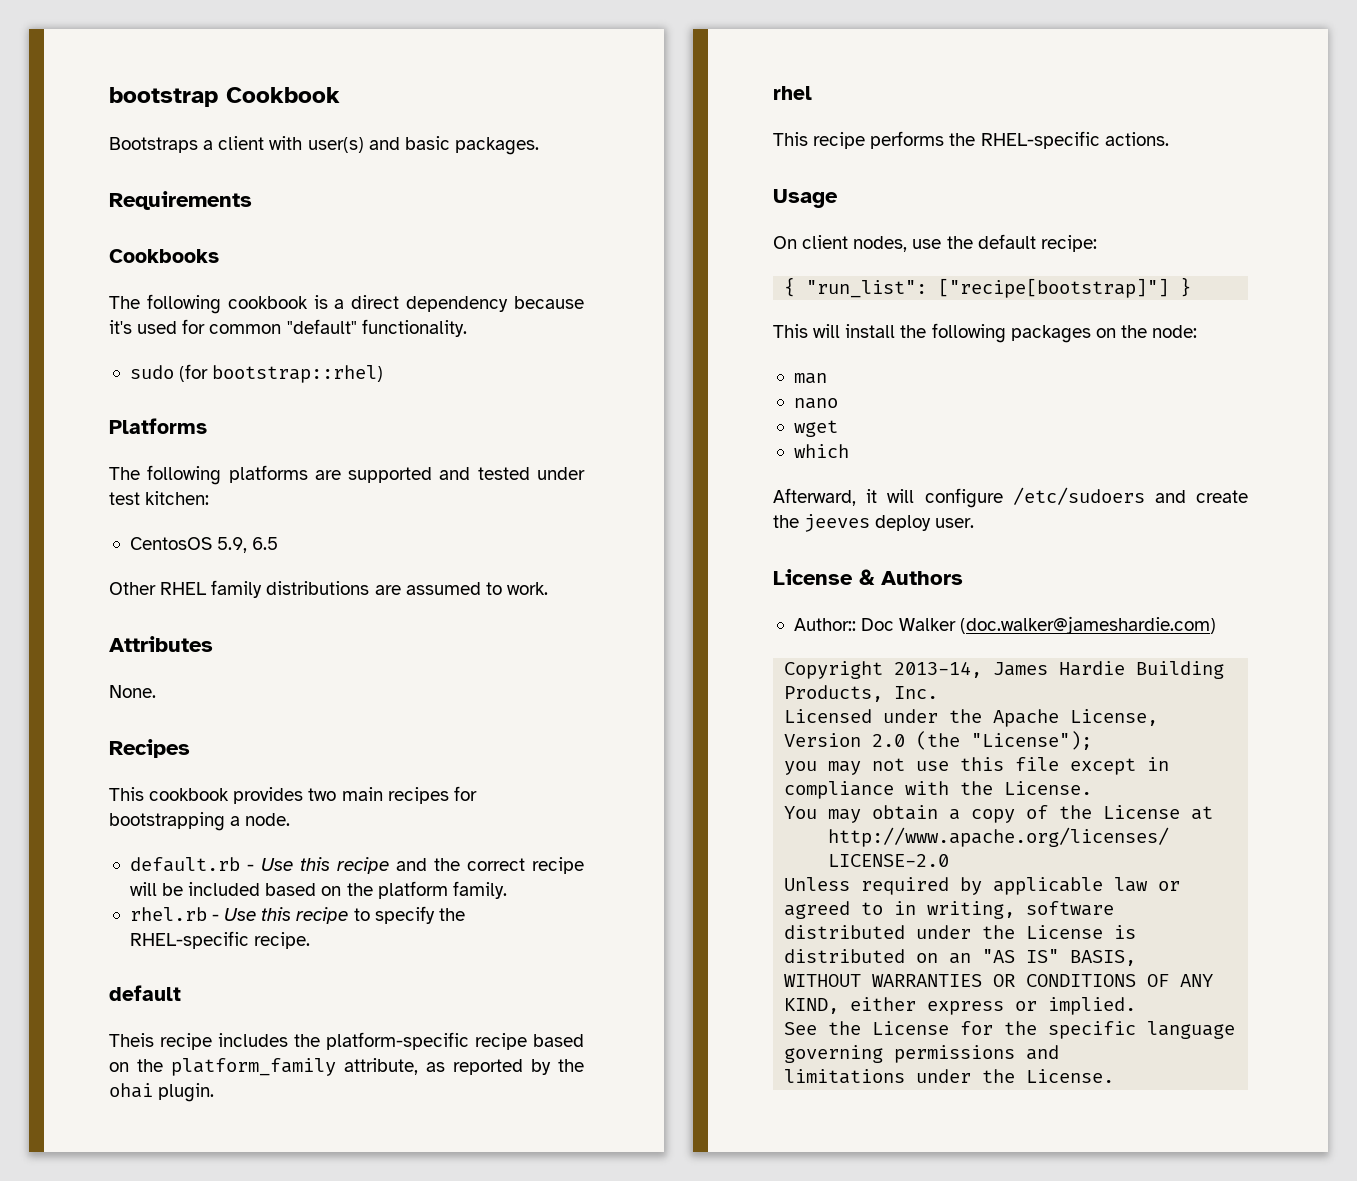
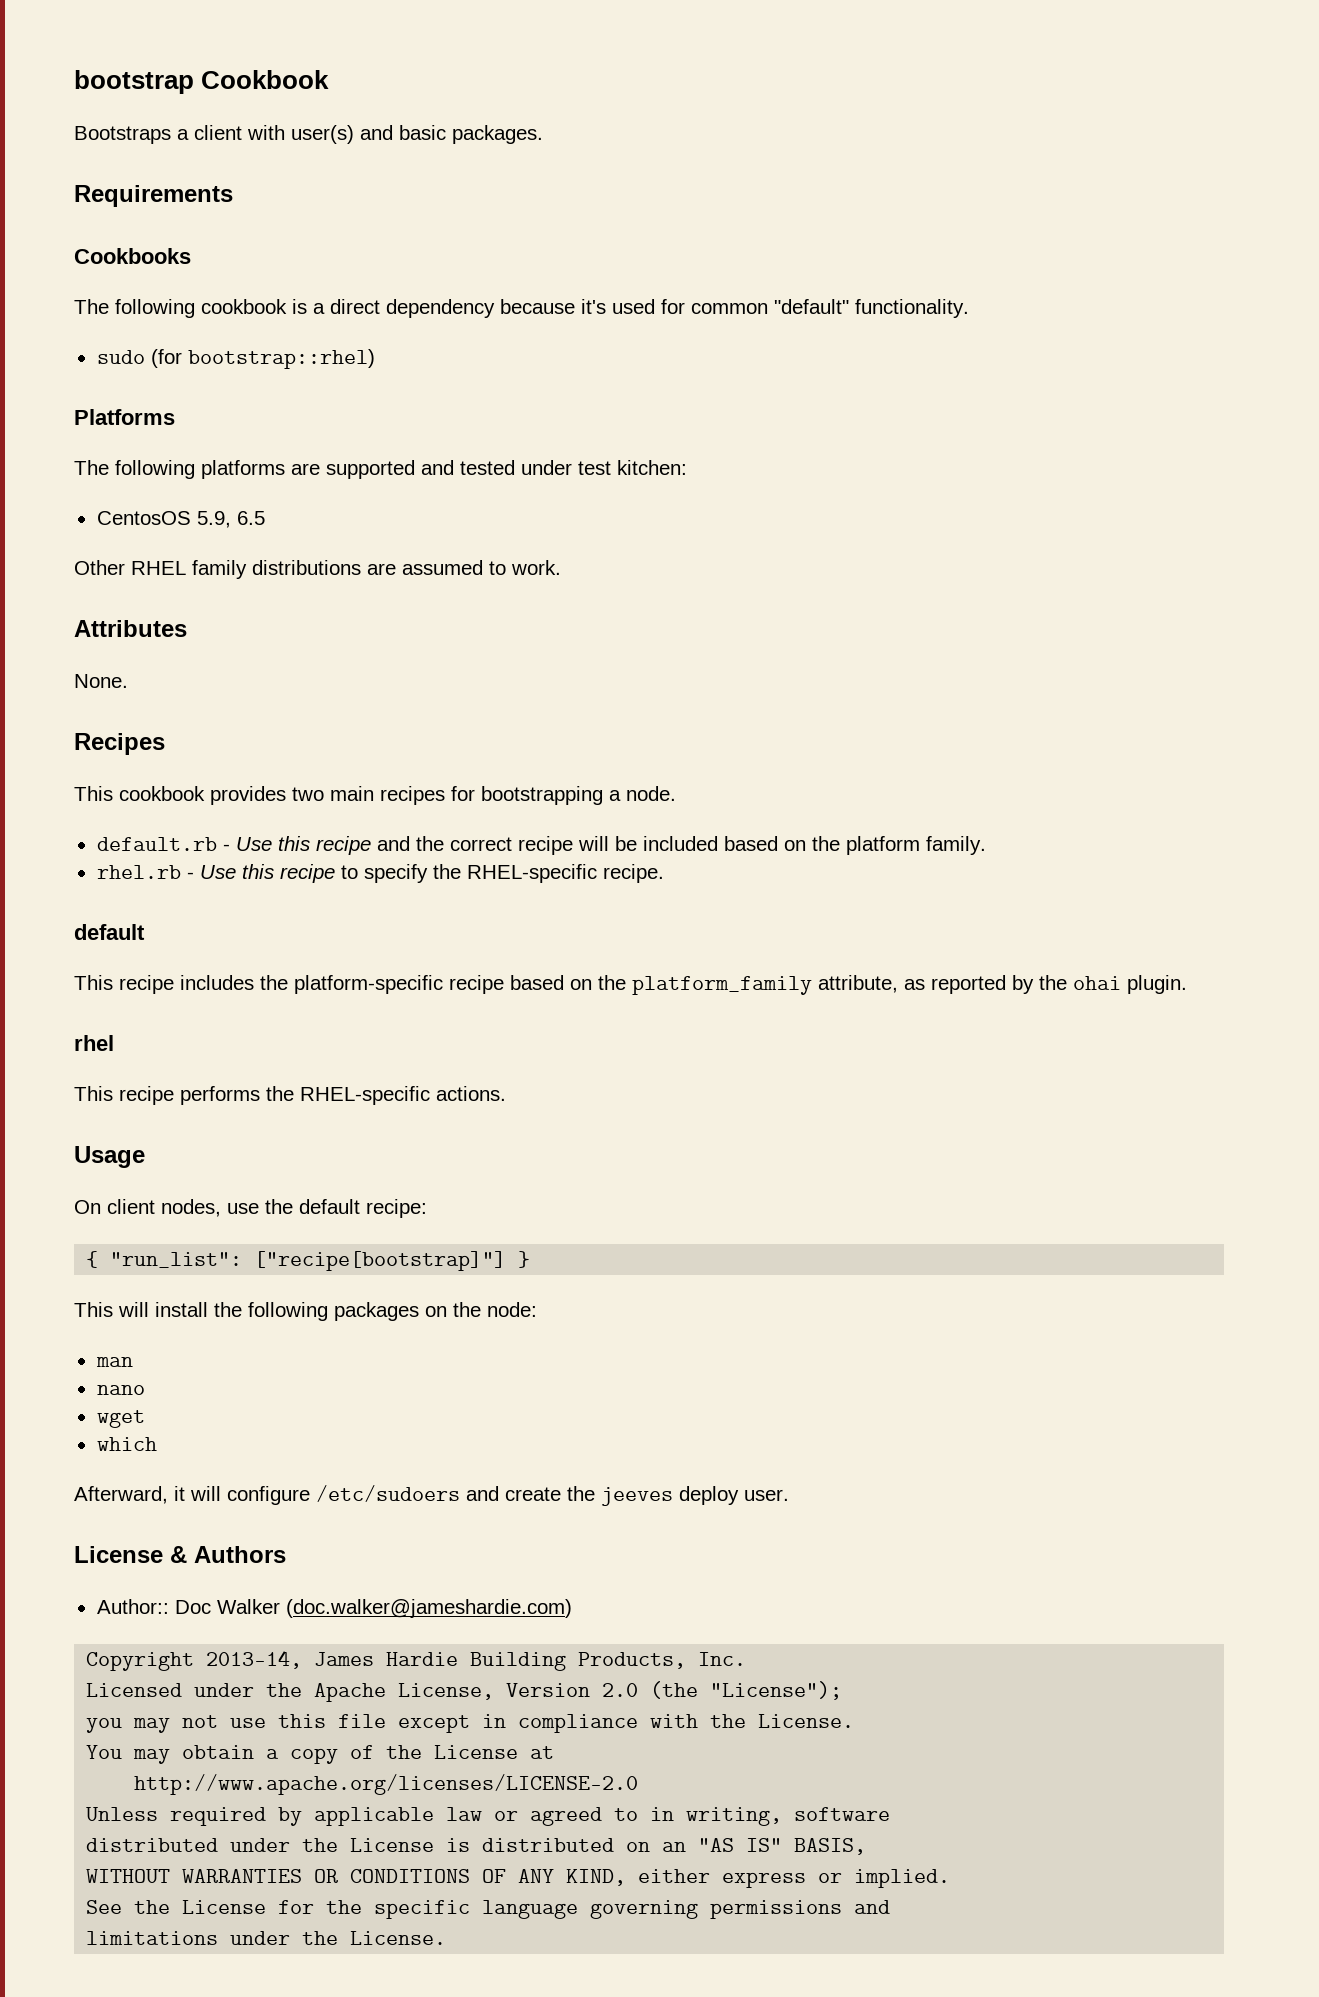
[109,1033,154,1047] Theis -> [74,975,113,990] This

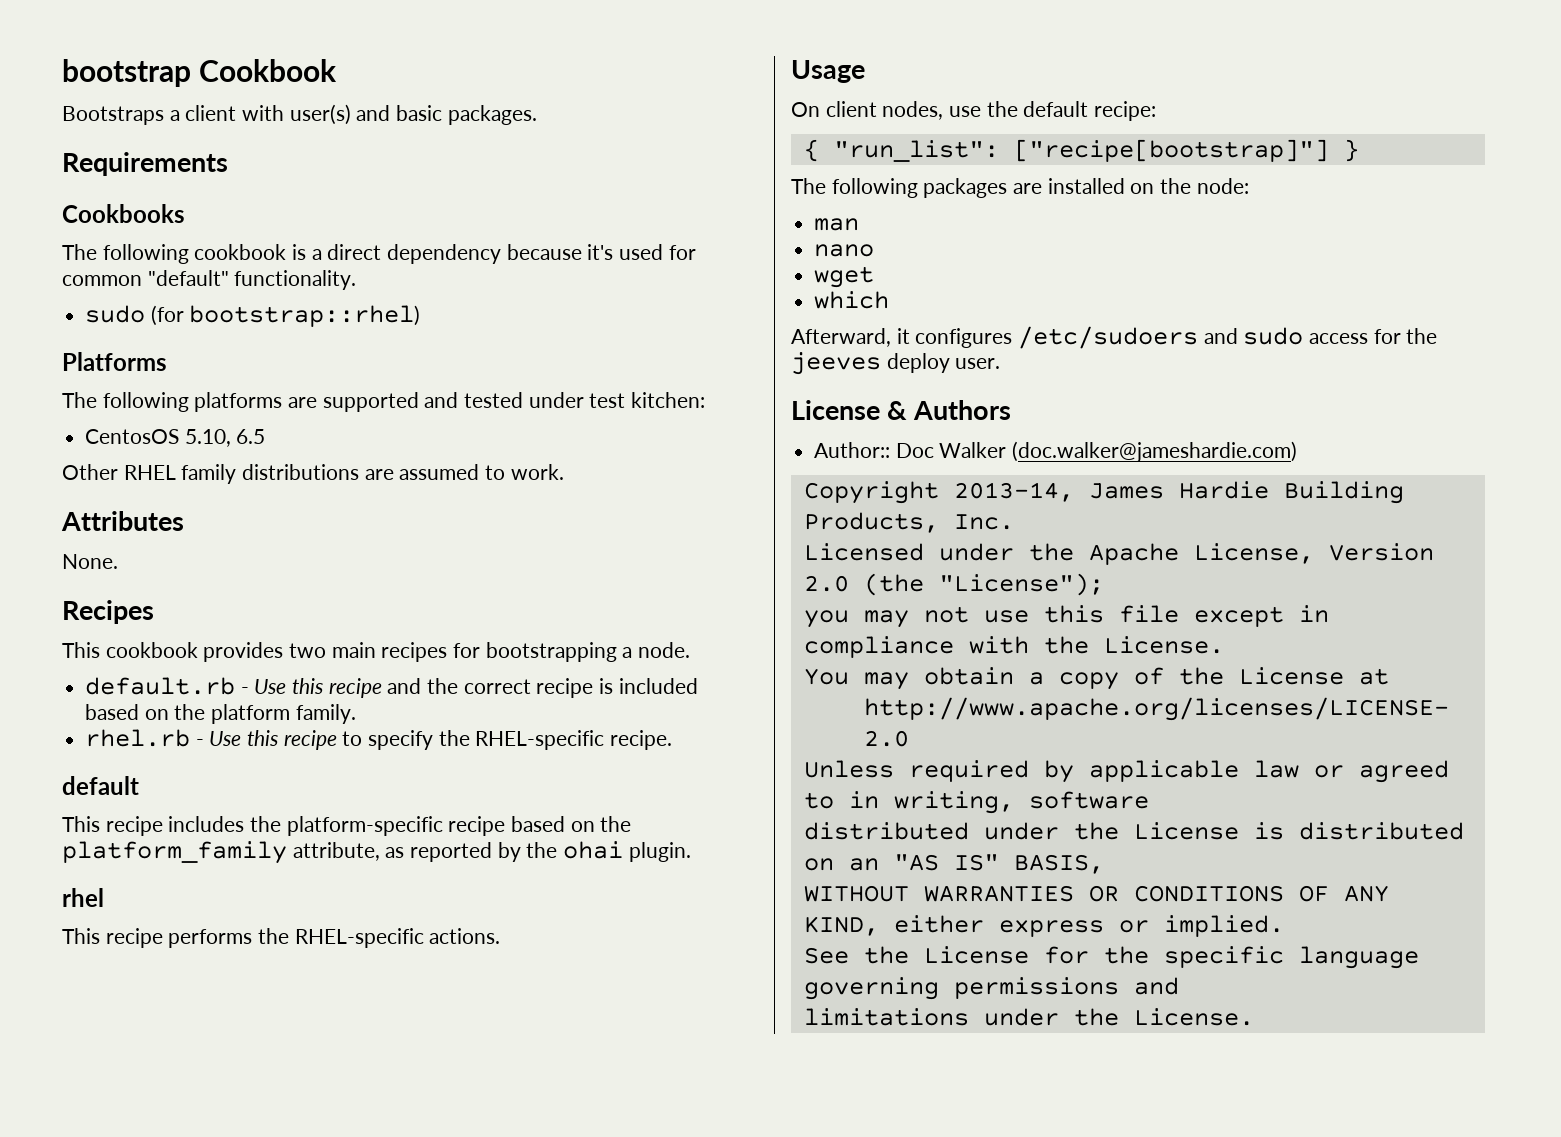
[196,511,231,528] 5.9, -> [184,429,231,447] 5.10,
[577,836,637,851] will be -> [599,678,614,694] is
[74,1302,419,1321] This will install the following packages -> [791,178,1125,198] The following packages are installed
[190,1485,561,1505] will configure /etc/sudoers and create -> [915,326,1401,349] configures /etc/sudoers and sudo access for

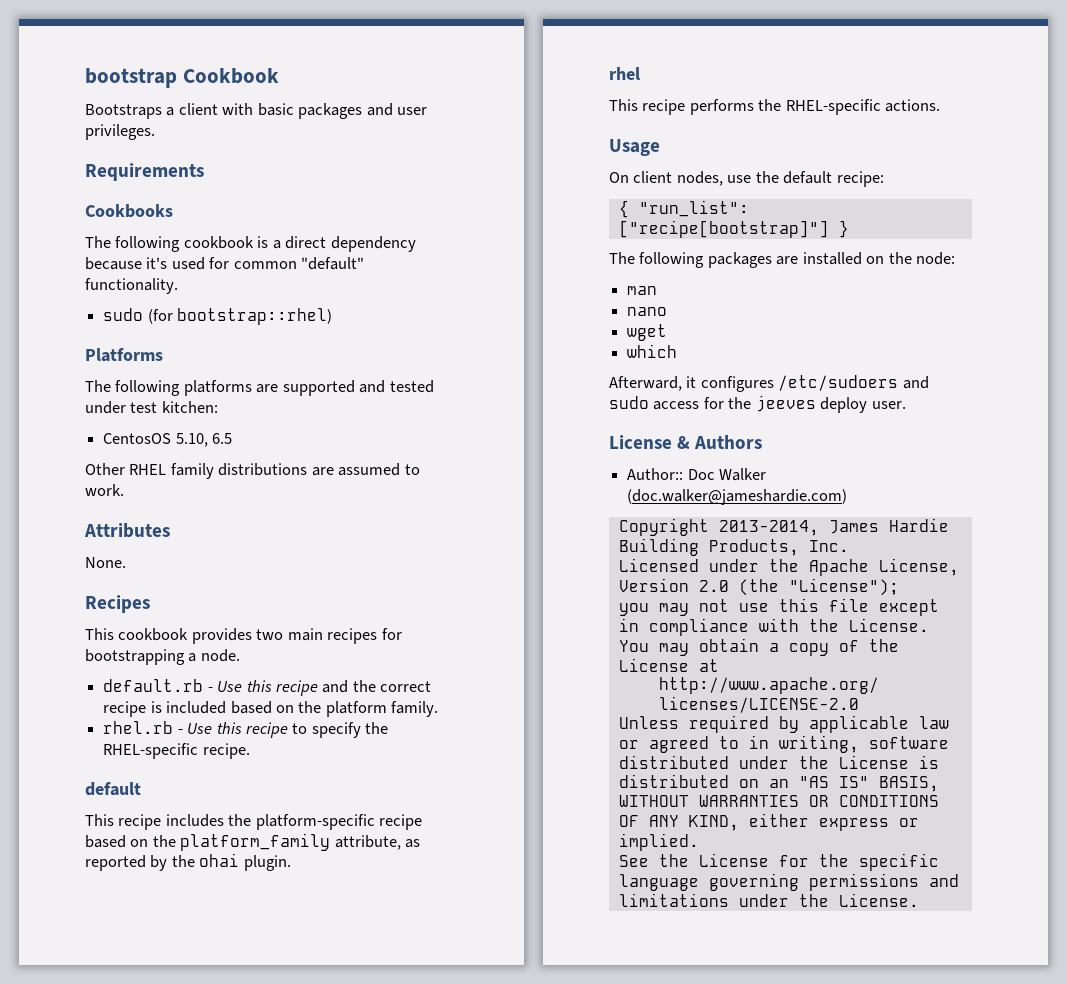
[289,104,537,125] user(s) and basic packages. -> [257,103,428,119] [85,124,155,140] basic packages and user privileges.
[953,482,1074,502] 2013-14, -> [718,520,819,536] 2013-2014,

